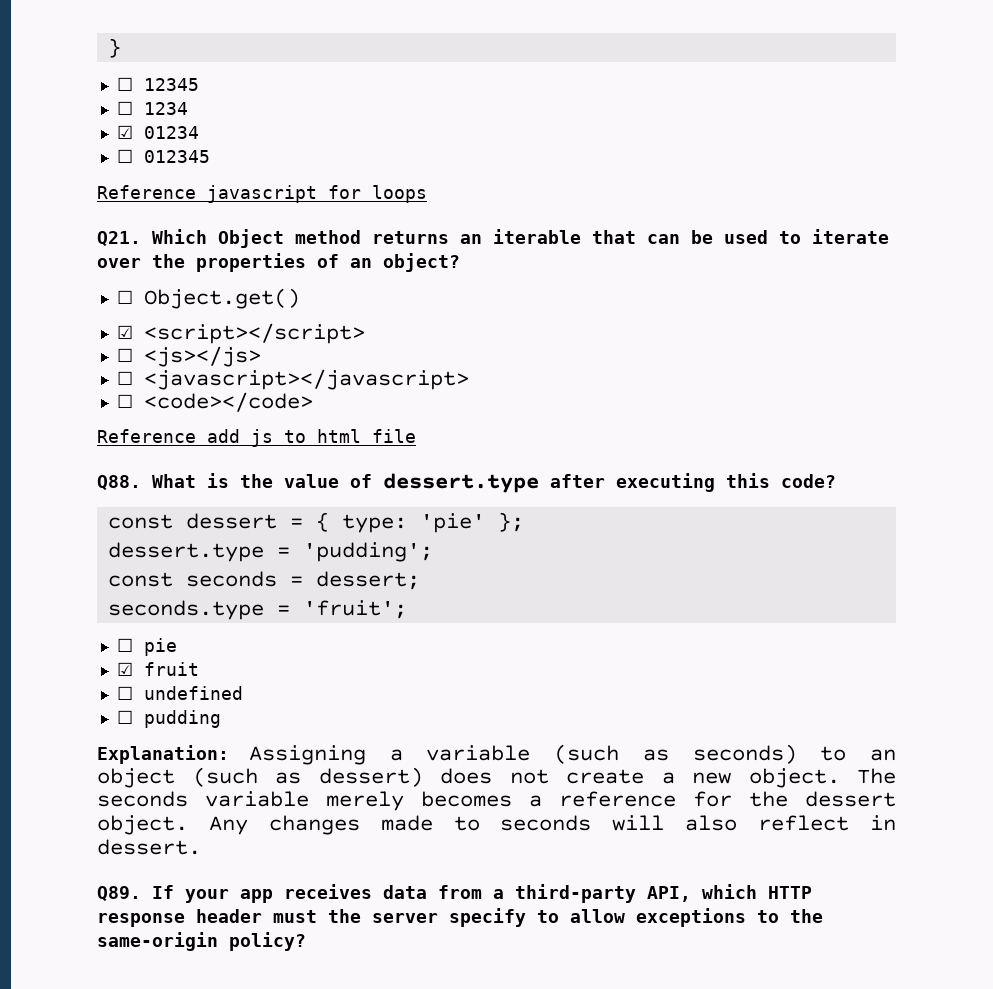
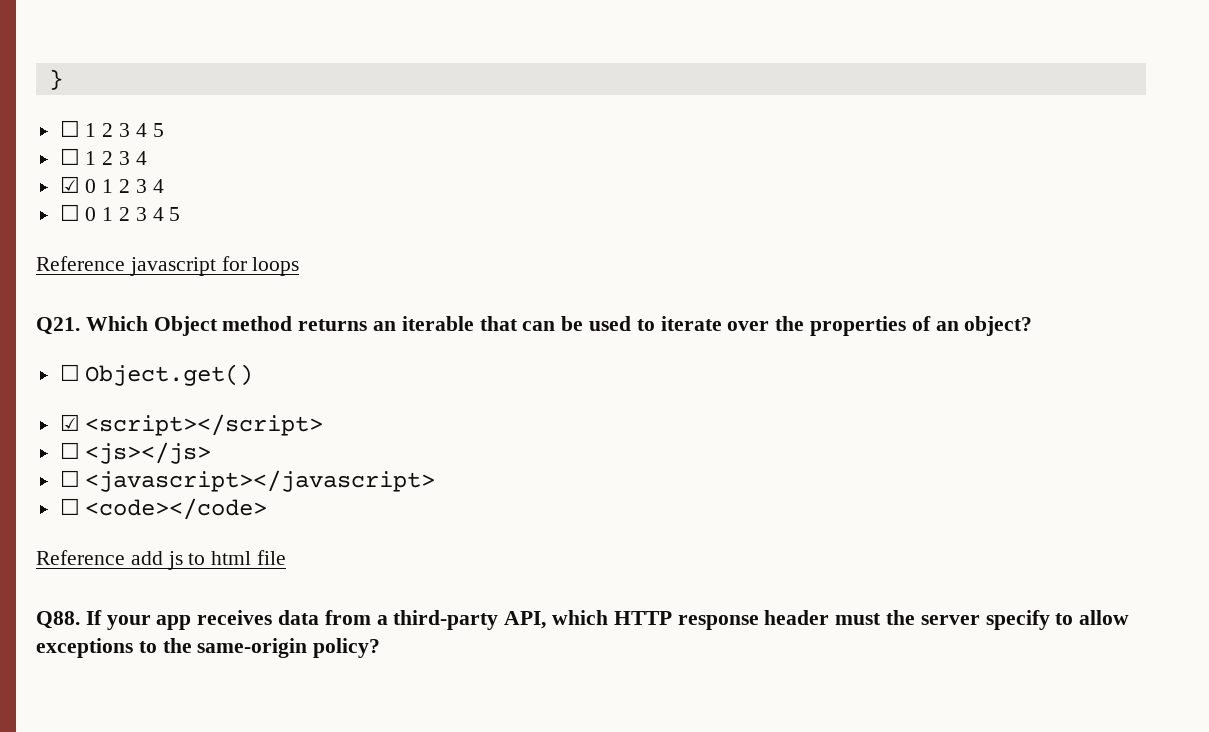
[143,78,199,91] [116,101,188,115] [116,125,199,139] [116,149,210,163] 12345 // ☐ 1234 // ☑ 01234 // ☐ 012345 -> [85,123,164,137] [59,148,147,165] [59,176,164,193] [59,204,181,221] 1 2 3 4 5 // ☐ 1 2 3 4 // ☑ 0 1 2 3 4 // ☐ 0 1 2 3 4 5
[152,473,836,493] [107,512,524,533] [107,542,433,562] [107,571,420,590] [107,600,407,620] [116,638,177,656] [116,662,199,676] [116,686,243,700] [116,710,221,728] [97,744,897,765] [97,767,896,788] [97,791,896,811] [97,815,897,835] [97,839,201,855] [97,886,141,901] What is the value of dessert.type after executing this code? // const dessert = { type: 'pie' }; // dessert.type = 'pudding'; // const seconds = dessert; // seconds.type = 'fruit'; // ☐ pie // ☑ fruit // ☐ undefined // ☐ pudding // Explanation: Assigning a variable (such as seconds) to an object (such as dessert) does not create a new object. The seconds variable merely becomes a reference for the dessert object. Any changes made to seconds will also reflect in dessert. // Q89. -> (80, 620) none

